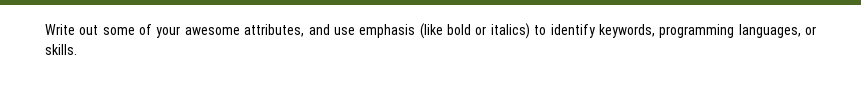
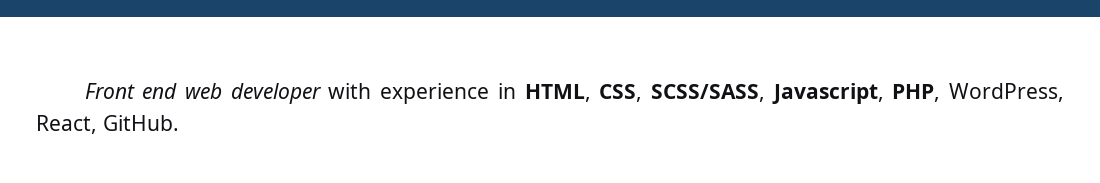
[45,23,816,39] [45,44,77,55] Write out some of your awesome attributes, and use emphasis (like bold or italics) to identify keywords, programming languages, or skills. -> [84,83,1064,104] [36,115,179,134] Front end web developer with experience in HTML, CSS, SCSS/SASS, Javascript, PHP, WordPress, React, GitHub.

